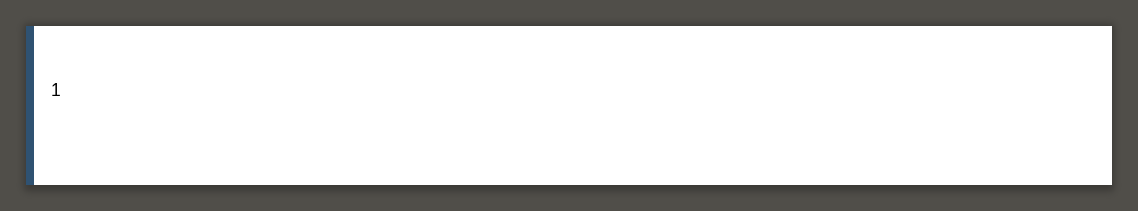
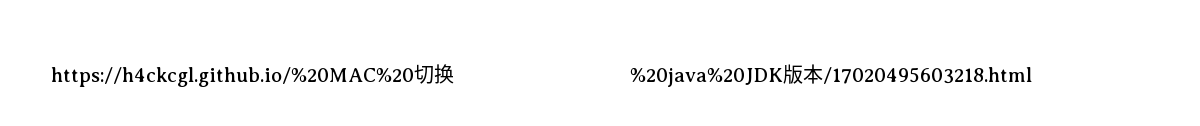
[51,83,61,96] 1 -> [51,64,1032,87] https://h4ckcgl.github.io/%20MAC%20切换%20java%20JDK版本/17020495603218.html

